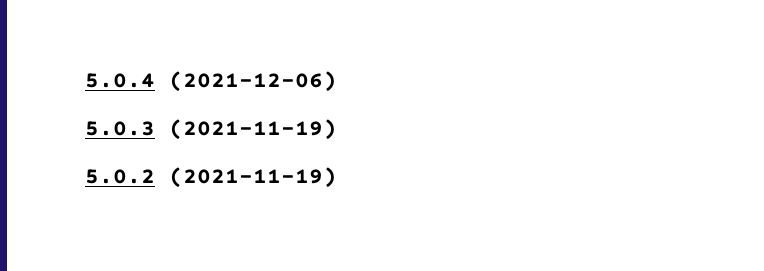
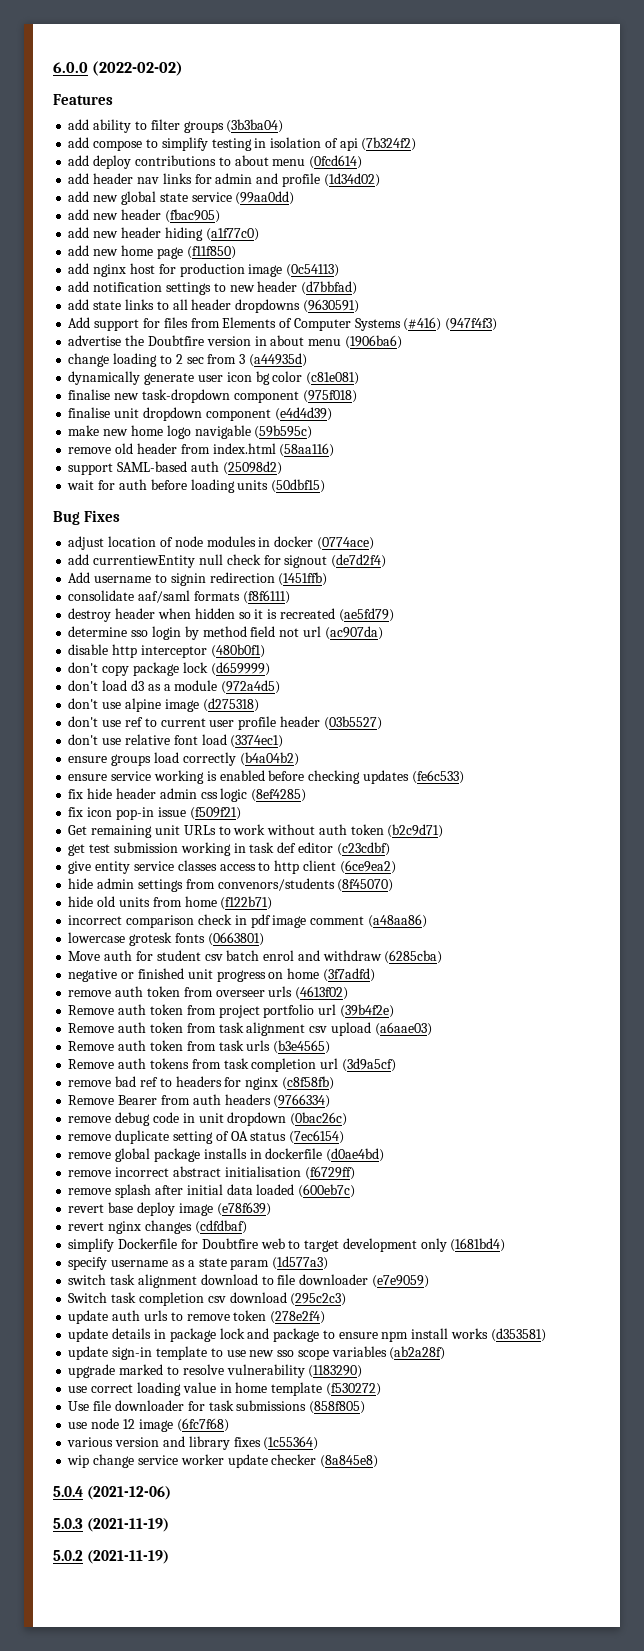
(85, 80) none -> [53,61,184,76] [53,94,113,105] [68,119,284,133] [68,137,417,151] [68,155,363,169] [68,173,380,187] [68,191,295,205] [68,209,220,223] [68,227,259,241] [68,245,236,259] [68,263,340,277] [68,281,358,295] [68,299,359,313] [68,317,498,331] [68,335,402,349] [68,353,307,367] [68,371,360,385] [68,389,357,403] [68,407,332,421] [68,425,313,439] [68,443,335,457] [68,461,282,475] [67,479,326,493] [53,510,120,525] [68,536,374,550] [68,554,387,568] [68,572,328,586] [68,590,290,604] [68,608,394,622] [68,626,383,640] [68,644,265,658] [68,662,270,676] [68,680,281,694] [68,698,259,712] [68,716,382,730] [68,734,284,748] [68,752,299,766] [68,770,464,784] [68,788,307,802] [68,807,241,820] [68,824,444,838] [68,842,390,856] [68,860,396,874] [68,878,394,892] [68,896,273,910] [68,914,427,928] [68,932,264,946] [68,950,443,964] [68,968,375,982] [68,986,349,1000] [68,1004,394,1018] [68,1022,432,1036] [68,1040,331,1054] [68,1058,396,1072] [68,1076,334,1090] [68,1094,331,1108] [68,1112,348,1126] [68,1130,345,1144] [68,1148,385,1162] [68,1166,355,1180] [68,1184,356,1198] [68,1202,271,1216] [68,1220,247,1234] [68,1238,506,1252] [68,1256,329,1270] [68,1274,429,1288] [68,1292,347,1306] [68,1310,326,1324] [68,1328,546,1342] [68,1346,446,1360] [68,1364,363,1378] [68,1382,381,1396] [68,1400,366,1414] [68,1418,229,1432] [67,1436,319,1450] [67,1454,379,1468] 6.0.0 (2022-02-02) // Features // add ability to filter groups (3b3ba04) // add compose to simplify testing in isolation of api (7b324f2) // add deploy contributions to about menu (0fcd614) // add header nav links for admin and profile (1d34d02) // add new global state service (99aa0dd) // add new header (fbac905) // add new header hiding (a1f77c0) // add new home page (f11f850) // add nginx host for production image (0c54113) // add notification settings to new header (d7bbfad) // add state links to all header dropdowns (9630591) // Add support for files from Elements of Computer Systems (#416) (947f4f3) // advertise the Doubtfire version in about menu (1906ba6) // change loading to 2 sec from 3 (a44935d) // dynamically generate user icon bg color (c81e081) // finalise new task-dropdown component (975f018) // finalise unit dropdown component (e4d4d39) // make new home logo navigable (59b595c) // remove old header from index.html (58aa116) // support SAML-based auth (25098d2) // wait for auth before loading units (50dbf15) // Bug Fixes // adjust location of node modules in docker (0774ace) // add currentiewEntity null check for signout (de7d2f4) // Add username to signin redirection (1451ffb) // consolidate aaf/saml formats (f8f6111) // destroy header when hidden so it is recreated (ae5fd79) // determine sso login by method field not url (ac907da) // disable http interceptor (480b0f1) // don't copy package lock (d659999) // don't load d3 as a module (972a4d5) // don't use alpine image (d275318) // don't use ref to current user profile header (03b5527) // don't use relative font load (3374ec1) // ensure groups load correctly (b4a04b2) // ensure service working is enabled before checking updates (fe6c533) // fix hide header admin css logic (8ef4285) // fix icon pop-in issue (f509f21) // Get remaining unit URLs to work without auth token (b2c9d71) // get test submission working in task def editor (c23cdbf) // give entity service classes access to http client (6ce9ea2) // hide admin settings from convenors/students (8f45070) // hide old units from home (f122b71) // incorrect comparison check in pdf image comment (a48aa86) // lowercase grotesk fonts (0663801) // Move auth for student csv batch enrol and withdraw (6285cba) // negative or finished unit progress on home (3f7adfd) // remove auth token from overseer urls (4613f02) // Remove auth token from project portfolio url (39b4f2e) // Remove auth token from task alignment csv upload (a6aae03) // Remove auth token from task urls (b3e4565) // Remove auth tokens from task completion url (3d9a5cf) // remove bad ref to headers for nginx (c8f58fb) // Remove Bearer from auth headers (9766334) // remove debug code in unit dropdown (0bac26c) // remove duplicate setting of OA status (7ec6154) // remove global package installs in dockerfile (d0ae4bd) // remove incorrect abstract initialisation (f6729ff) // remove splash after initial data loaded (600eb7c) // revert base deploy image (e78f639) // revert nginx changes (cdfdbaf) // simplify Dockerfile for Doubtfire web to target development only (1681bd4) // specify username as a state param (1d577a3) // switch task alignment download to file downloader (e7e9059) // Switch task completion csv download (295c2c3) // update auth urls to remove token (278e2f4) // update details in package lock and package to ensure npm install works (d353581) // update sign-in template to use new sso scope variables (ab2a28f) // upgrade marked to resolve vulnerability (1183290) // use correct loading value in home template (f530272) // Use file downloader for task submissions (858f805) // use node 12 image (6fc7f68) // various version and library fixes (1c55364) // wip change service worker update checker (8a845e8) //

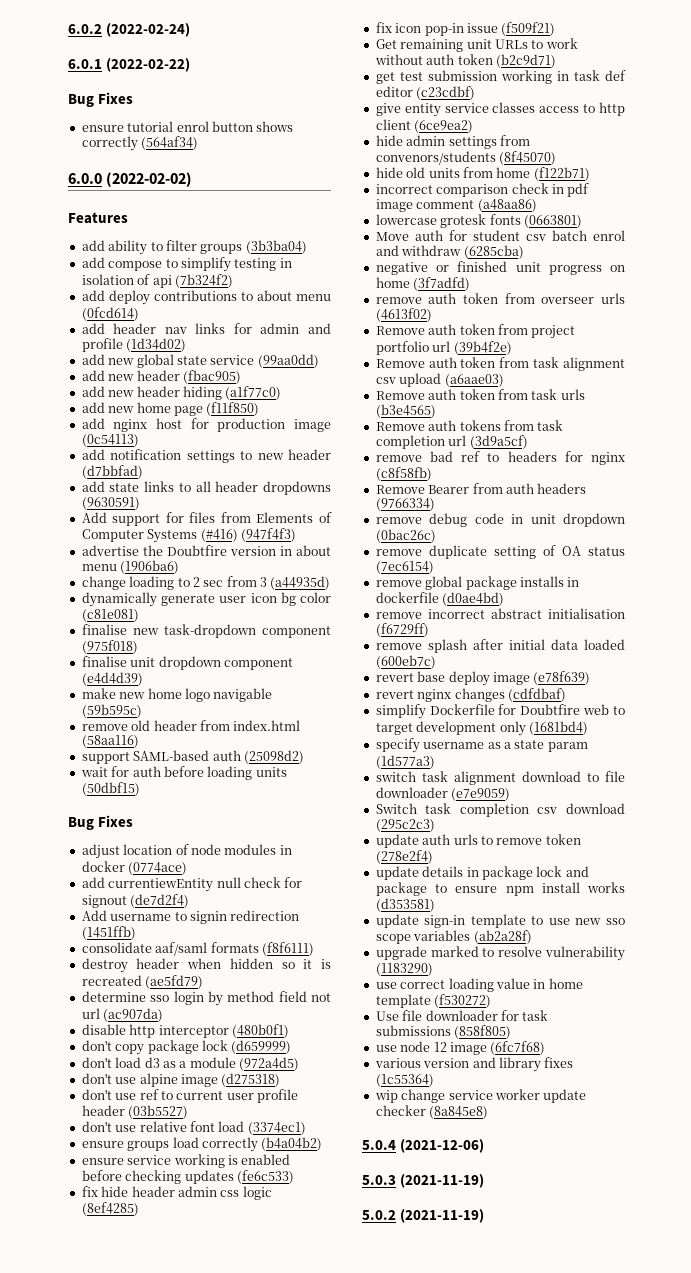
(53, 67) none -> [68,23,191,37] [68,58,191,72] [68,92,134,107] [81,121,294,132] [81,136,199,151] 6.0.2 (2022-02-24) // 6.0.1 (2022-02-22) // Bug Fixes // ensure tutorial enrol button shows correctly (564af34) //

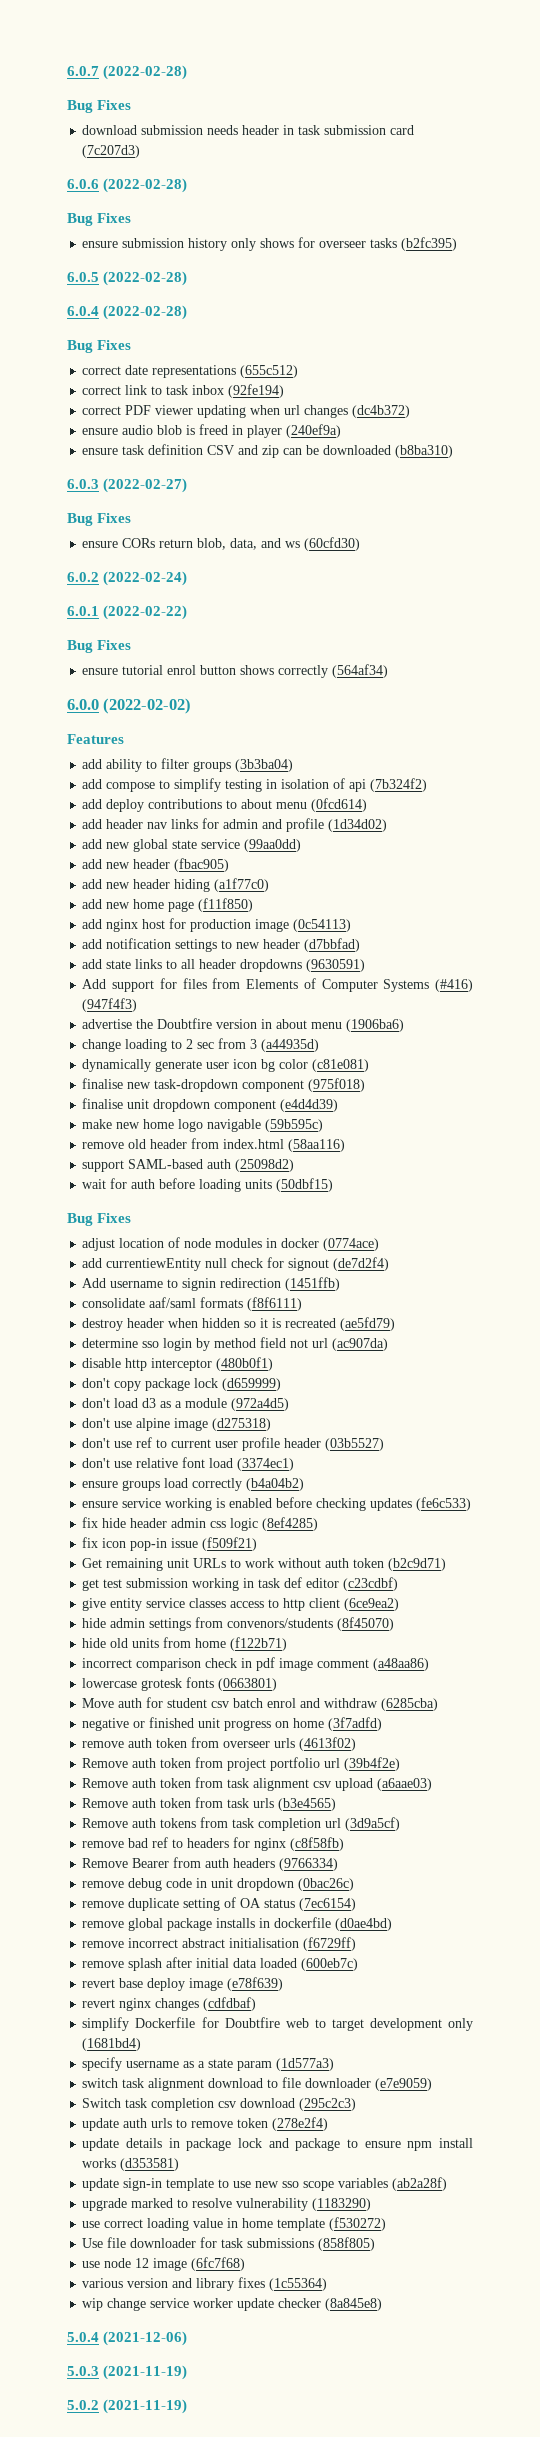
(68, 29) none -> [67,65,188,80] [67,100,132,113] [82,125,415,135] [82,145,141,158] [67,178,188,193] [67,213,132,226] [82,237,458,251] [67,271,188,286] [67,305,188,320] [67,340,132,353] [82,365,299,378] [82,384,285,398] [82,405,411,418] [82,424,342,438] [82,444,454,458] [67,478,188,493] [67,513,132,526] [82,537,361,551] 6.0.7 (2022-02-28) // Bug Fixes // download submission needs header in task submission card (7c207d3) // 6.0.6 (2022-02-28) // Bug Fixes // ensure submission history only shows for overseer tasks (b2fc395) // 6.0.5 (2022-02-28) // 6.0.4 (2022-02-28) // Bug Fixes // correct date representations (655c512) // correct link to task inbox (92fe194) // correct PDF viewer updating when url changes (dc4b372) // ensure audio blob is freed in player (240ef9a) // ensure task definition CSV and zip can be downloaded (b8ba310) // 6.0.3 (2022-02-27) // Bug Fixes // ensure CORs return blob, data, and ws (60cfd30) //

